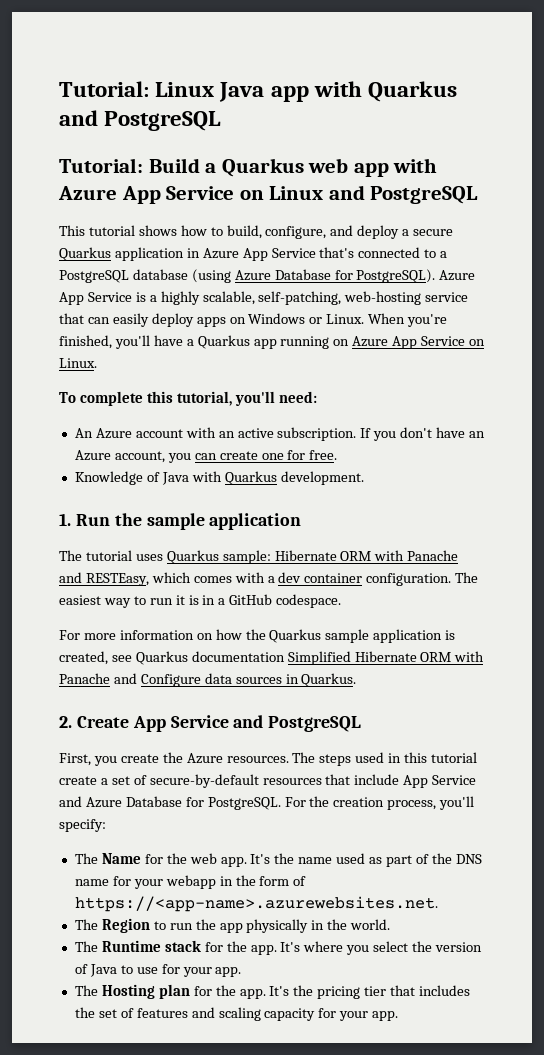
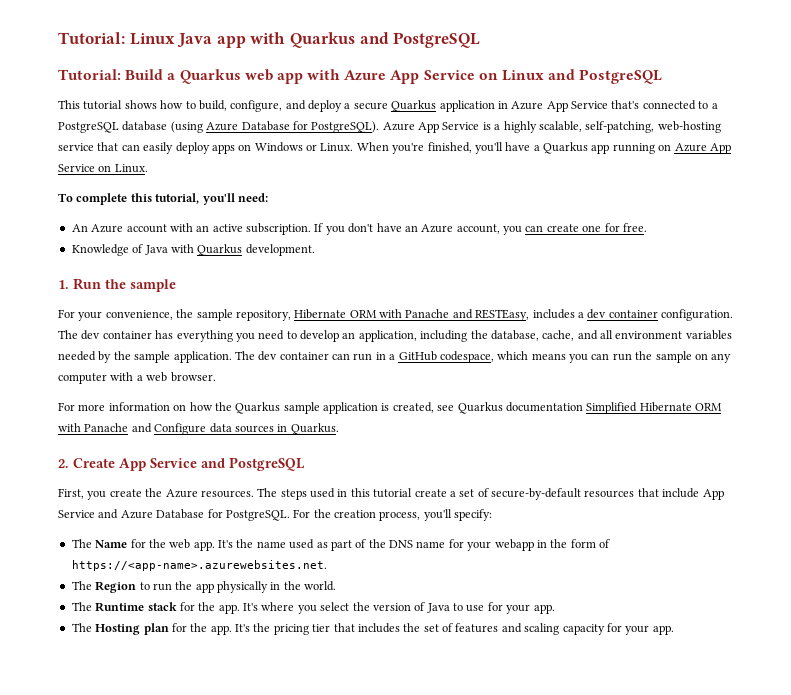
[209,513,302,530] [59,550,271,564] application // The tutorial uses Quarkus sample: -> [58,309,291,321] // For your convenience, the sample repository,
[151,572,265,583] which comes with -> [532,309,575,319] includes
[59,594,342,608] easiest way to run it is in a GitHub codespace. -> [81,330,732,342] [58,351,732,363] [58,372,216,384] dev container has everything you need to develop an application, including the database, cache, and all environment variables needed by the sample application. The dev container can run in a GitHub codespace, which means you can run the sample on any computer with a web browser.

